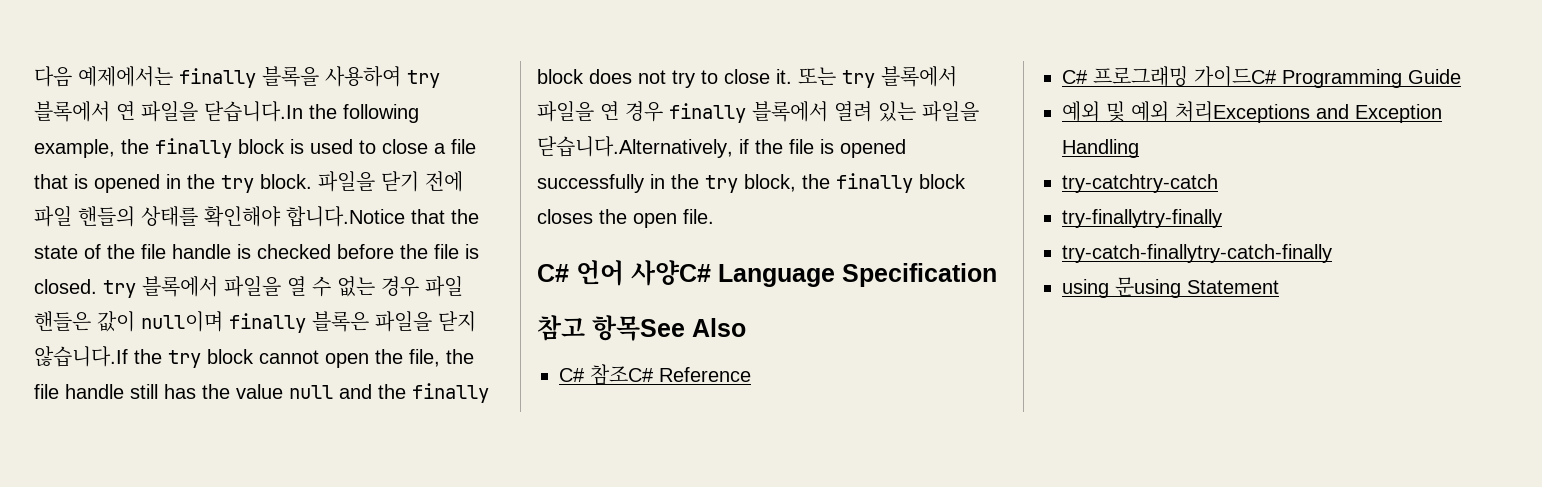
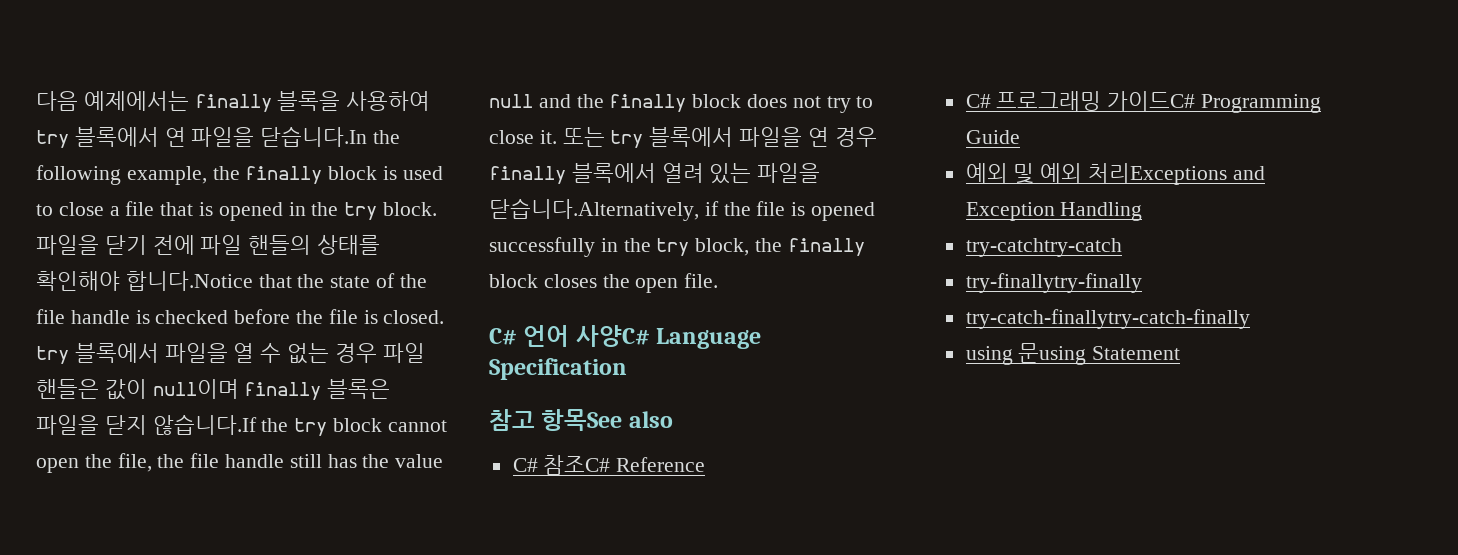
[692,318,746,337] Also -> [628,411,673,428] also

